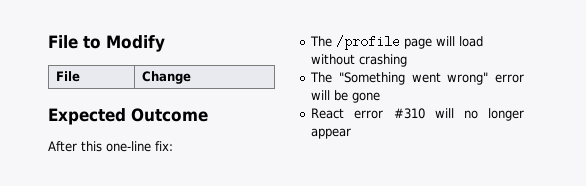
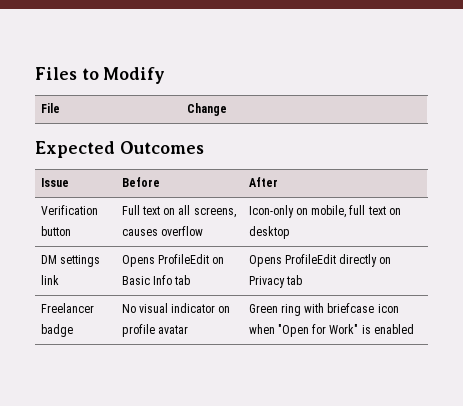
[48,35,78,49] File -> [35,67,77,80] Files
[131,108,208,122] [48,141,173,152] [310,35,484,50] [311,54,408,67] [310,72,524,85] [311,90,381,103] [311,108,524,121] [311,128,352,139] Outcome // After this one-line fix: // The /profile page will load without crashing // The "Something went wrong" error will be gone // React error #310 will no longer appear -> [119,141,204,154] [40,178,69,187] [121,177,160,187] [248,177,278,187] [40,205,98,215] [40,226,71,236] [121,205,236,218] [121,226,203,236] [248,205,401,218] [248,226,290,239] [40,255,100,267] [40,275,59,285] [121,254,225,267] [121,275,191,285] [248,254,392,267] [248,275,302,288] [40,303,94,313] [40,324,73,337] [121,303,231,313] [121,324,188,337] [248,303,399,316] [248,324,414,337] Outcomes // Issue | Before | After // Verification button | Full text on all screens, causes overflow | Icon-only on mobile, full text on desktop // DM settings link | Opens ProfileEdit on Basic Info tab | Opens ProfileEdit directly on Privacy tab // Freelancer badge | No visual indicator on profile avatar | Green ring with briefcase icon when "Open for Work" is enabled

